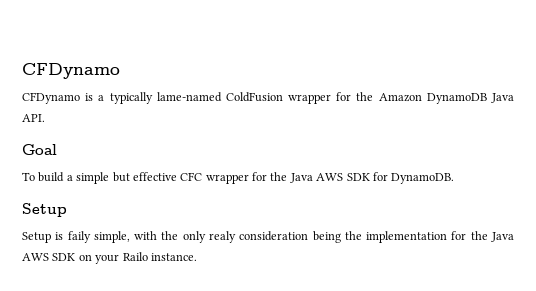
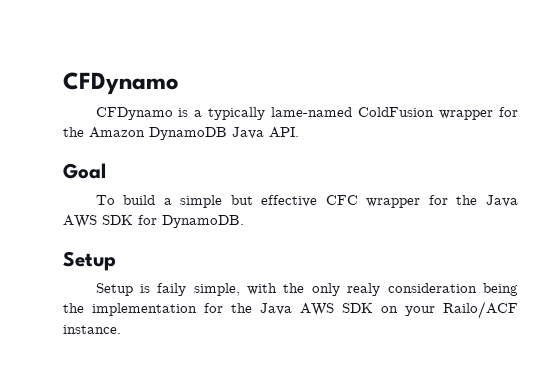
[122,252,148,261] Railo -> [443,301,518,319] Railo/ACF

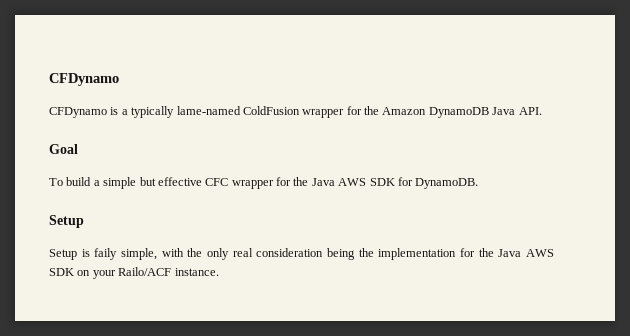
[347,283,381,296] realy -> [232,248,253,257] real

